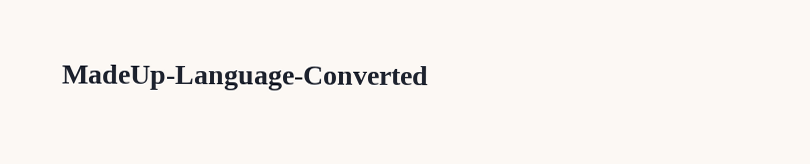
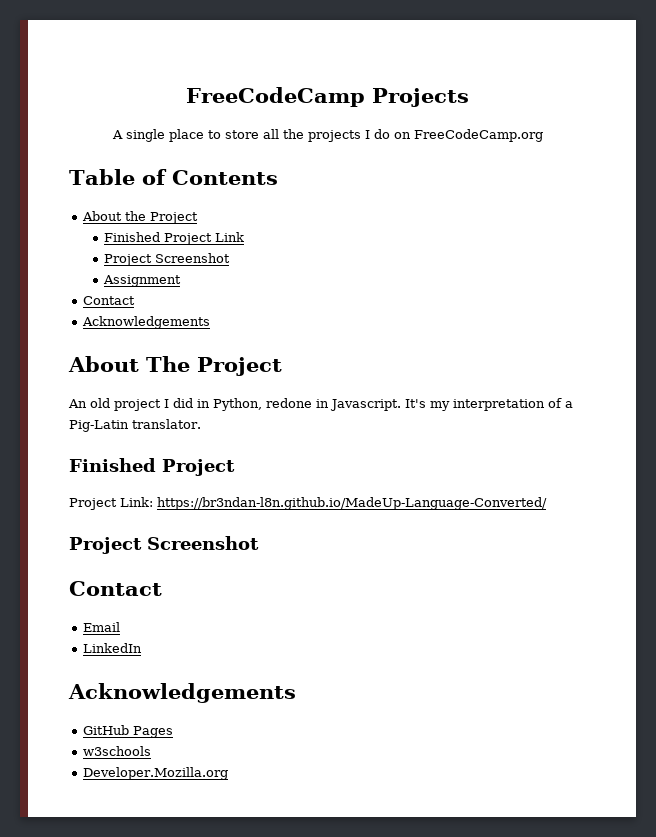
[61,64,429,92] MadeUp-Language-Converted -> [186,87,469,107] [111,129,543,142] [69,169,278,185] [82,211,199,224] [104,232,245,245] [104,253,231,266] [103,275,182,287] [83,296,136,305] [82,316,211,329] [68,356,282,376] [68,398,573,411] [69,419,201,432] [69,458,235,476] [69,497,547,510] [69,536,259,554] [69,581,162,596] [83,622,121,632] [83,643,143,653] [68,683,296,703] [83,725,174,738] [83,746,152,756] [83,767,229,780] FreeCodeCamp Projects // A single place to store all the projects I do on FreeCodeCamp.org // Table of Contents // About the Project // Finished Project Link // Project Screenshot // Assignment // Contact // Acknowledgements // About The Project // An old project I did in Python, redone in Javascript. It's my interpretation of a Pig-Latin translator. // Finished Project // Project Link: https://br3ndan-l8n.github.io/MadeUp-Language-Converted/ // Project Screenshot // Contact // Email // LinkedIn // Acknowledgements // GitHub Pages // w3schools // Developer.Mozilla.org

